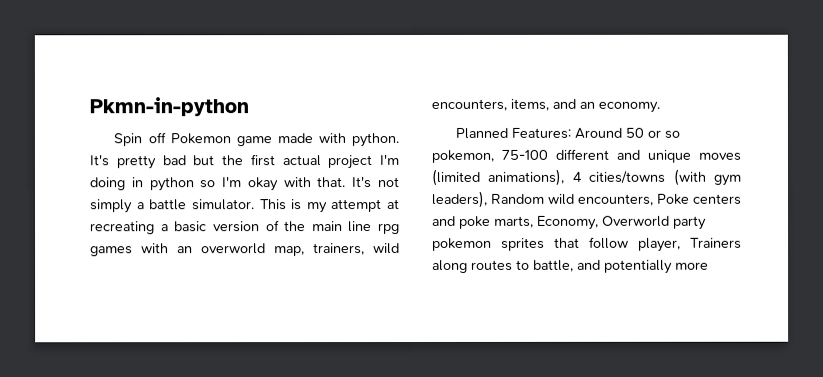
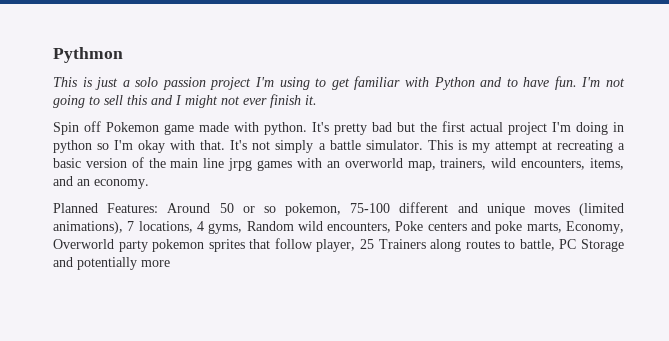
[89,97,249,117] Pkmn-in-python -> [53,47,123,63] [53,76,625,90] [53,94,317,108] Pythmon // This is just a solo passion project I'm using to get familiar with Python and to have fun. I'm not going to sell this and I might not ever finish it.
[378,223,400,235] rpg -> [228,158,253,171] jrpg
[571,168,741,186] [432,190,488,208] 4 cities/towns (with gym leaders), -> [127,221,243,234] 7 locations, 4 gyms,
(681, 244) none -> [360,239,374,249] 25
(574, 265) none -> [559,239,624,252] PC Storage

